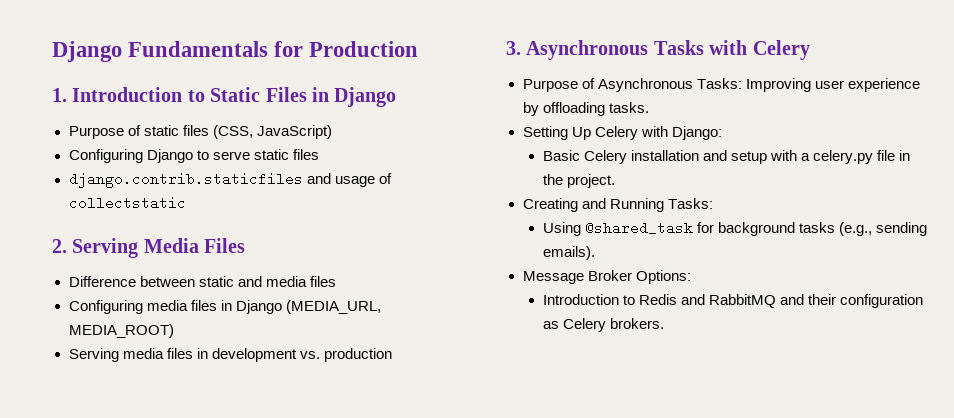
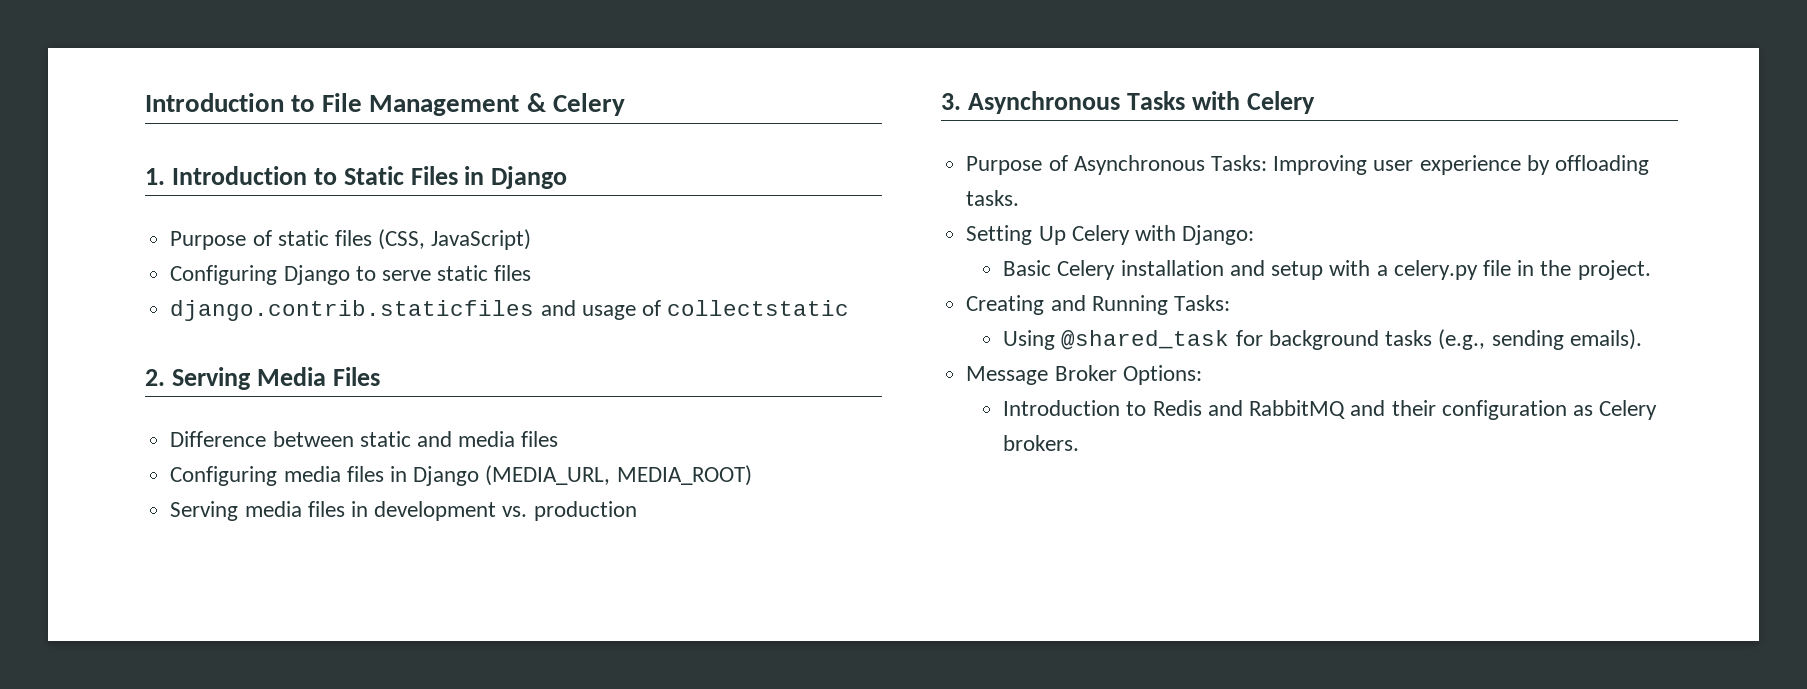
[52,41,419,62] Django Fundamentals for Production -> [145,93,625,116] Introduction to File Management & Celery

